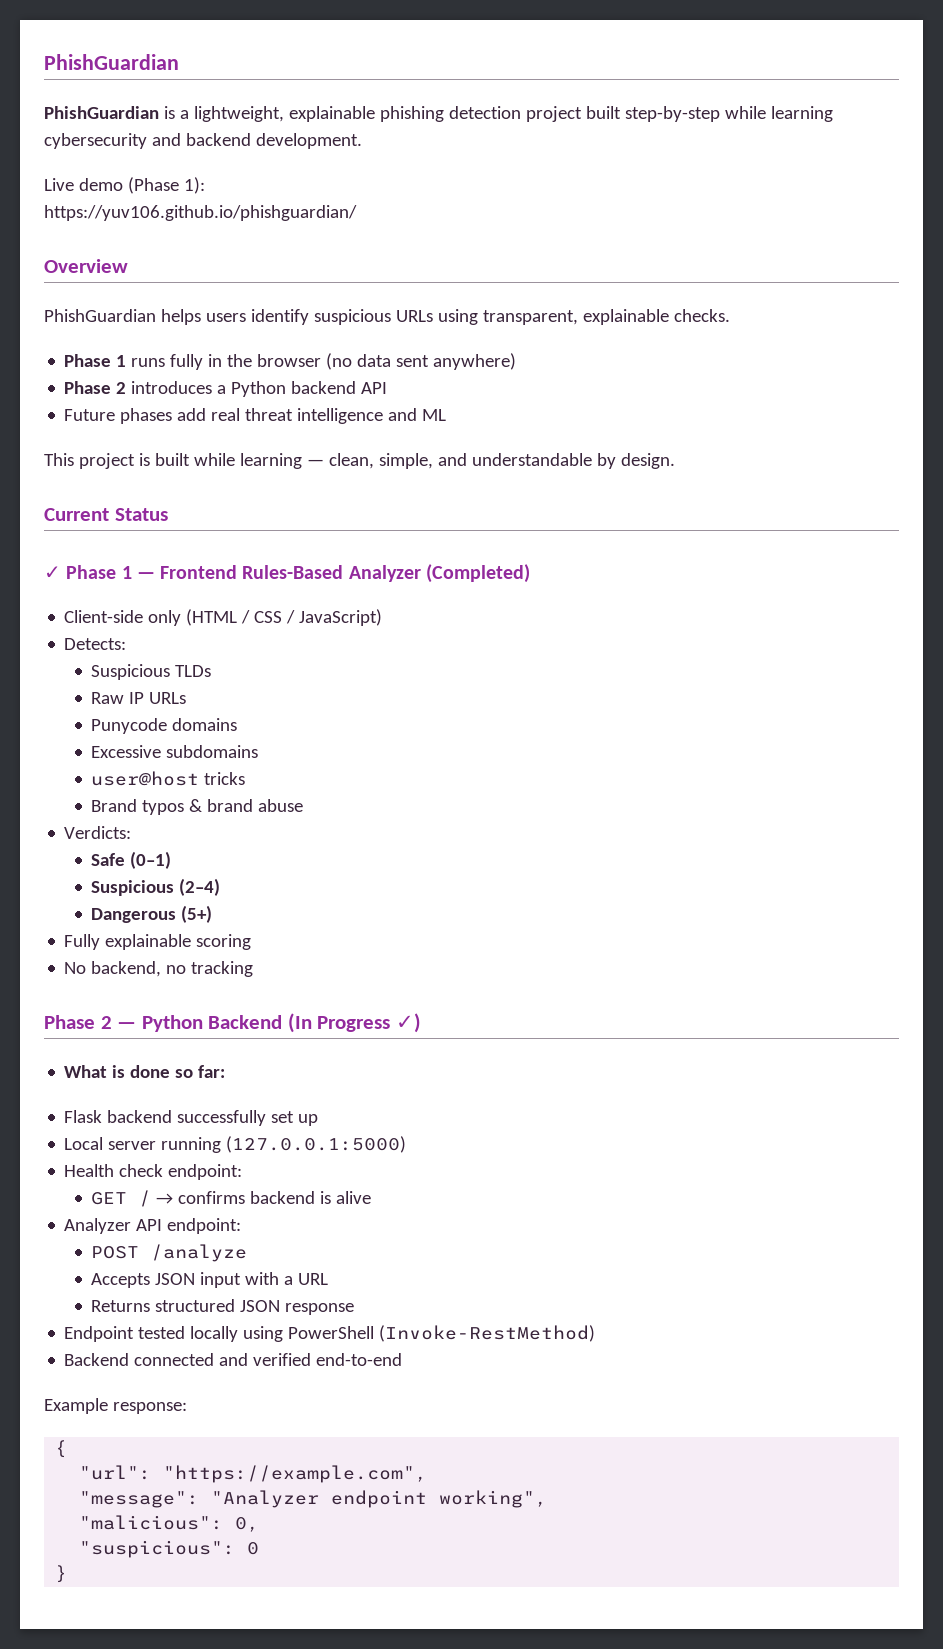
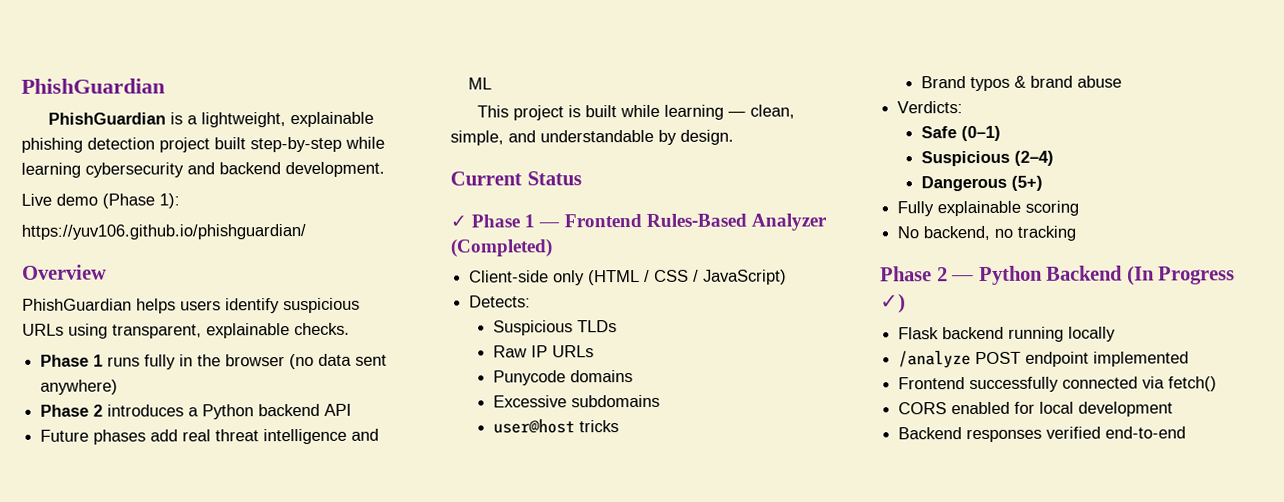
[64,1065,226,1078] [64,1110,319,1126] [64,1136,407,1153] [64,1164,243,1180] [91,1190,372,1207] [64,1218,242,1234] [91,1244,248,1262] [91,1272,329,1288] [91,1299,355,1315] [64,1325,596,1342] [64,1353,249,1366] What is done so far: // Flask backend successfully set up // Local server running (127.0.0.1:5000) // Health check endpoint: // GET / → confirms backend is alive // Analyzer API endpoint: // POST /analyze // Accepts JSON input with a URL // Returns structured JSON response // Endpoint tested locally using PowerShell (Invoke-RestMethod) // Backend connected and -> [898,326,1117,342] [898,350,1190,369] [898,376,1218,393] [898,401,1174,417] [898,427,1043,443] Flask backend running locally // /analyze POST endpoint implemented // Frontend successfully connected via fetch() // CORS enabled for local development // Backend responses
[44,1398,187,1414] [55,1440,68,1458] [79,1465,428,1483] [79,1490,548,1508] [79,1515,260,1532] [79,1540,260,1558] [55,1565,68,1583] // Example response: // { // "url": "https://example.com", // "message": "Analyzer endpoint working", // "malicious": 0, // "suspicious": 0 // } -> (1187, 432) none

